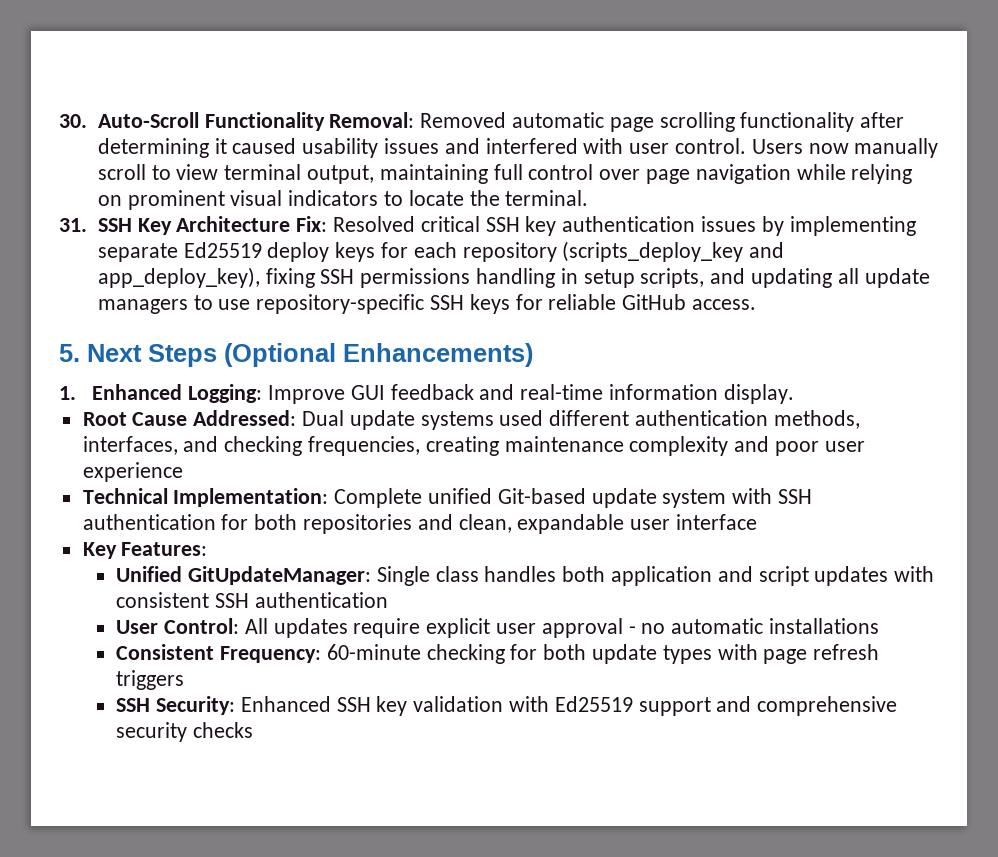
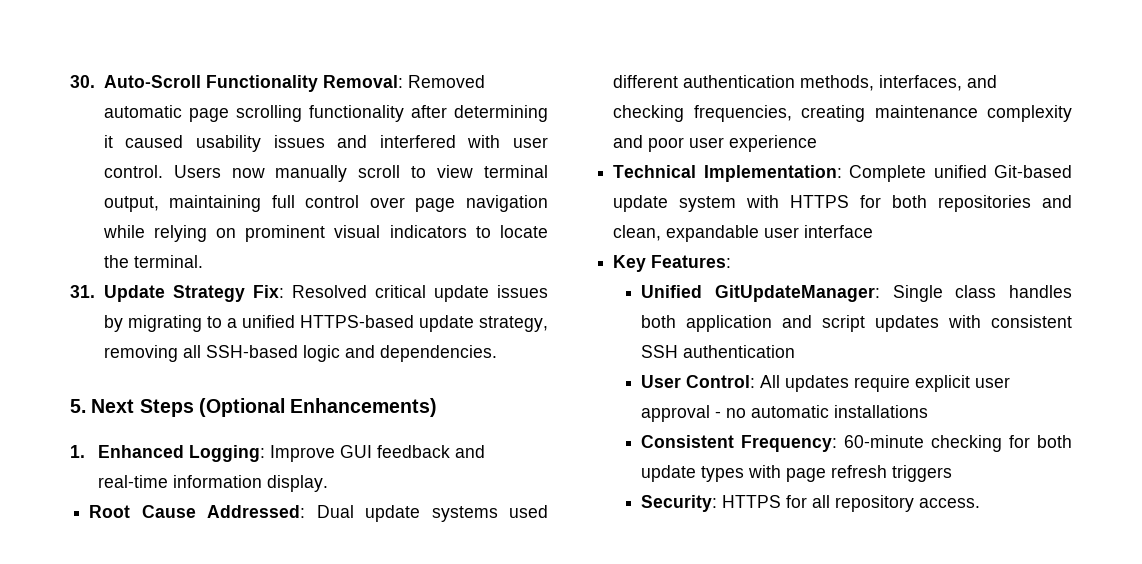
[97,216,916,236] [97,241,785,262] [97,267,930,288] [97,294,756,314] SSH Key Architecture Fix: Resolved critical SSH key authentication issues by implementing separate Ed25519 deploy keys for each repository (scripts_deploy_key and app_deploy_key), fixing SSH permissions handling in setup scripts, and updating all update managers to use repository-specific SSH keys for reliable GitHub access. -> [103,285,548,302] [103,315,548,332] [103,345,497,362] Update Strategy Fix: Resolved critical update issues by migrating to a unified HTTPS-based update strategy, removing all SSH-based logic and dependencies.
[778,489,813,504] [82,514,216,530] SSH authentication -> [790,195,850,208] HTTPS
[116,696,898,716] [116,722,253,742] SSH Security: Enhanced SSH key validation with Ed25519 support and comprehensive security checks -> [641,495,981,512] Security: HTTPS for all repository access.

